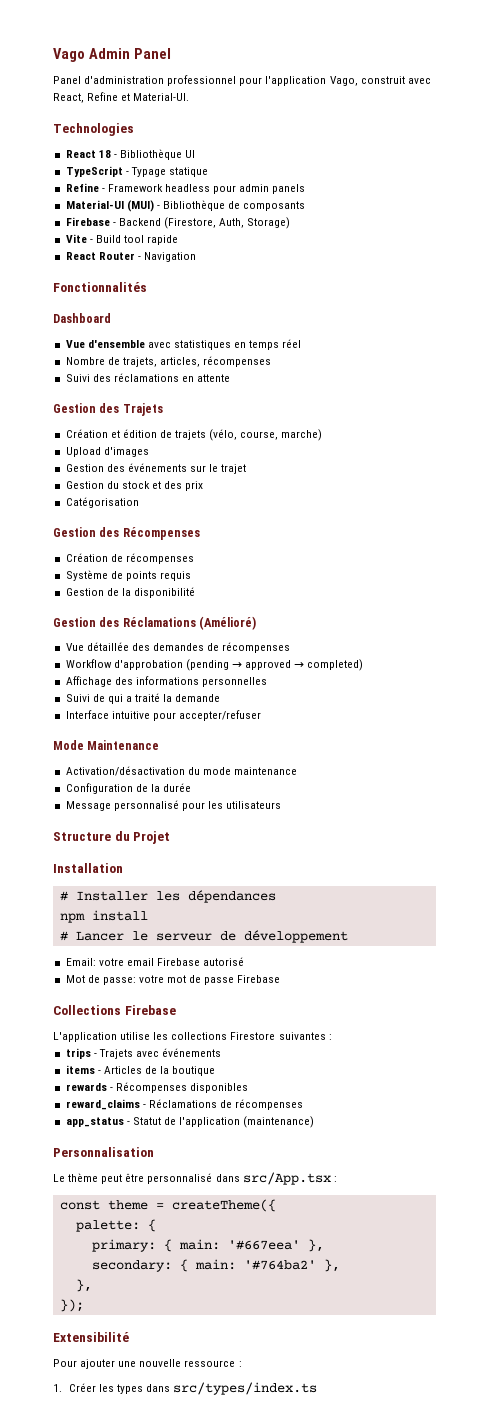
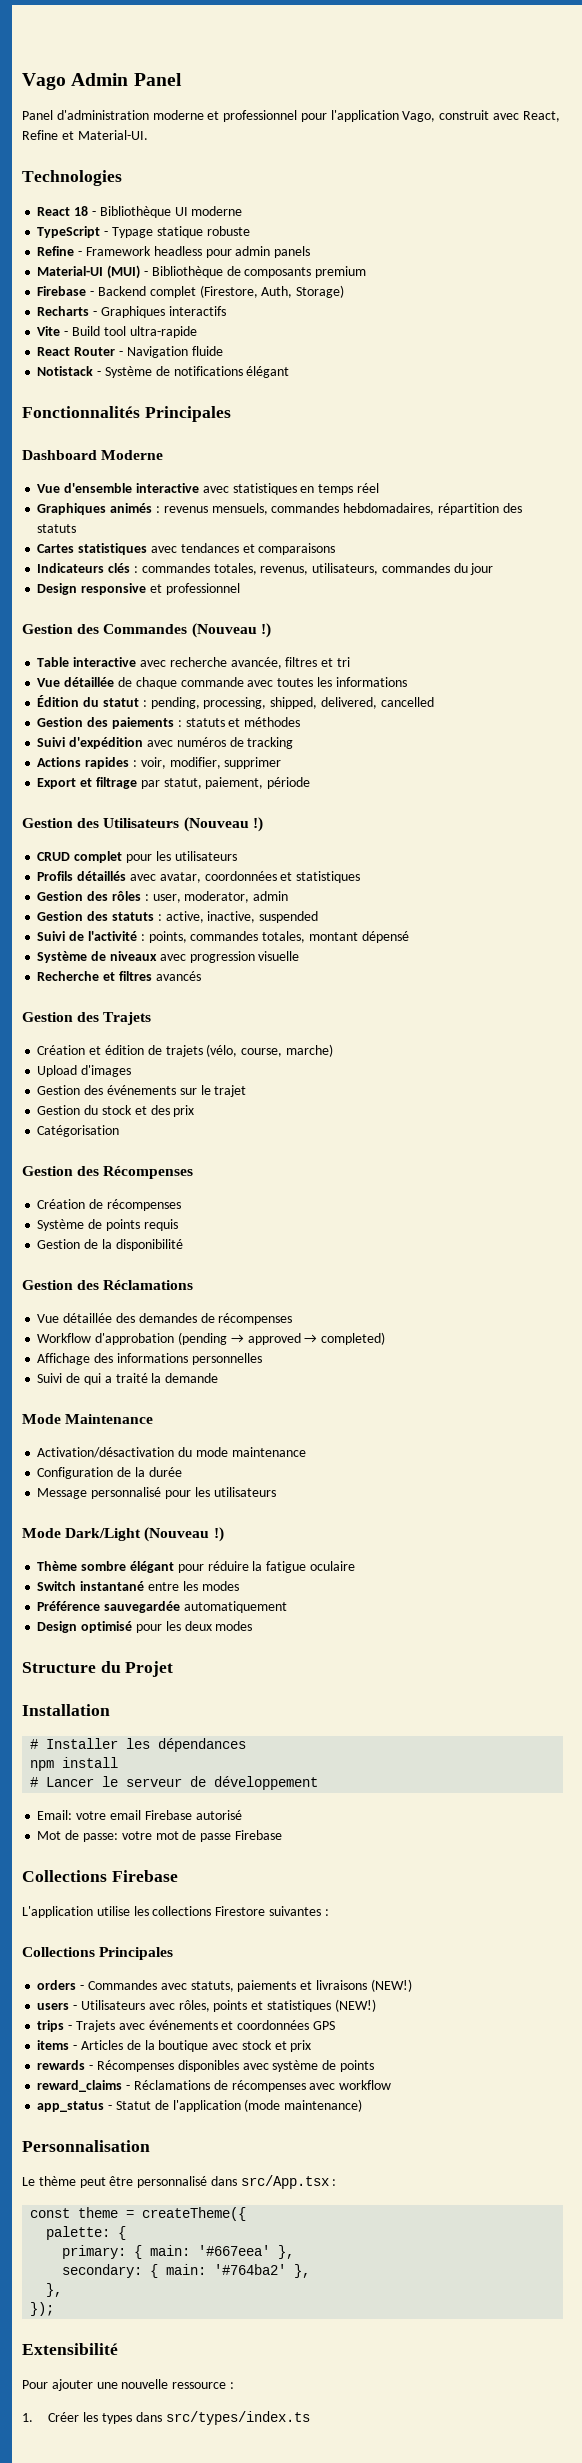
(165, 80) none -> [152,110,220,120] moderne et
(196, 154) none -> [191,206,243,216] moderne
(208, 172) none -> [206,226,250,236] robuste
(306, 206) none -> [315,266,367,278] premium
(161, 222) none -> [149,286,196,298] complet
(291, 223) none -> [37,306,226,318] // Recharts - Graphiques interactifs
[147,235,179,245] rapide -> [129,326,197,338] ultra-rapide
(196, 257) none -> [191,346,223,356] [37,366,290,378] fluide // Notistack - Système de notifications élégant
(147, 287) none -> [144,406,231,422] Principales
(111, 318) none -> [101,450,164,460] Moderne
(145, 344) none -> [135,483,199,493] interactive
[65,356,272,367] [65,373,231,382] Nombre de trajets, articles, récompenses // Suivi des réclamations en attente -> [37,503,522,515] [37,524,77,533] [37,543,336,555] [37,563,494,575] [37,583,240,595] [22,623,271,638] [37,657,350,669] [37,677,407,689] [37,695,434,709] [37,717,301,729] [37,737,294,749] [37,757,282,769] [37,777,311,789] [22,817,263,832] [37,851,237,863] [37,871,361,883] [37,891,289,903] [37,911,319,923] [37,931,409,943] [37,951,300,963] [37,971,201,981] Graphiques animés : revenus mensuels, commandes hebdomadaires, répartition des statuts // Cartes statistiques avec tendances et comparaisons // Indicateurs clés : commandes totales, revenus, utilisateurs, commandes du jour // Design responsive et professionnel // Gestion des Commandes (Nouveau !) // Table interactive avec recherche avancée, filtres et tri // Vue détaillée de chaque commande avec toutes les informations // Édition du statut : pending, processing, shipped, delivered, cancelled // Gestion des paiements : statuts et méthodes // Suivi d'expédition avec numéros de tracking // Actions rapides : voir, modifier, supprimer // Export et filtrage par statut, paiement, période // Gestion des Utilisateurs (Nouveau !) // CRUD complet pour les utilisateurs // Profils détaillés avec avatar, coordonnées et statistiques // Gestion des rôles : user, moderator, admin // Gestion des statuts : active, inactive, suspended // Suivi de l'activité : points, commandes totales, montant dépensé // Système de niveaux avec progression visuelle // Recherche et filtres avancés
[199,616,257,630] (Amélioré) -> (194, 1285) none
[65,710,261,721] // Interface intuitive pour accepter/refuser -> (219, 1378) none
(282, 805) none -> [22,1527,224,1542] [37,1561,355,1573] [37,1581,239,1591] [37,1601,287,1613] [37,1621,253,1633] // Mode Dark/Light (Nouveau !) // Thème sombre élégant pour réduire la fatigue oculaire // Switch instantané entre les modes // Préférence sauvegardée automatiquement // Design optimisé pour les deux modes
(332, 1037) none -> [22,1947,174,1960] [37,1979,412,1992] [37,1999,376,2012] // Collections Principales // orders - Commandes avec statuts, paiements et livraisons (NEW!) // users - Utilisateurs avec rôles, points et statistiques (NEW!)
(222, 1052) none -> [221,2020,335,2030] et coordonnées GPS
(216, 1071) none -> [212,2040,312,2052] avec stock et prix
(248, 1088) none -> [242,2060,374,2072] avec système de points
(304, 1104) none -> [309,2080,392,2090] avec workflow
[243,1116,315,1128] (maintenance) -> [244,2099,363,2112] (mode maintenance)

